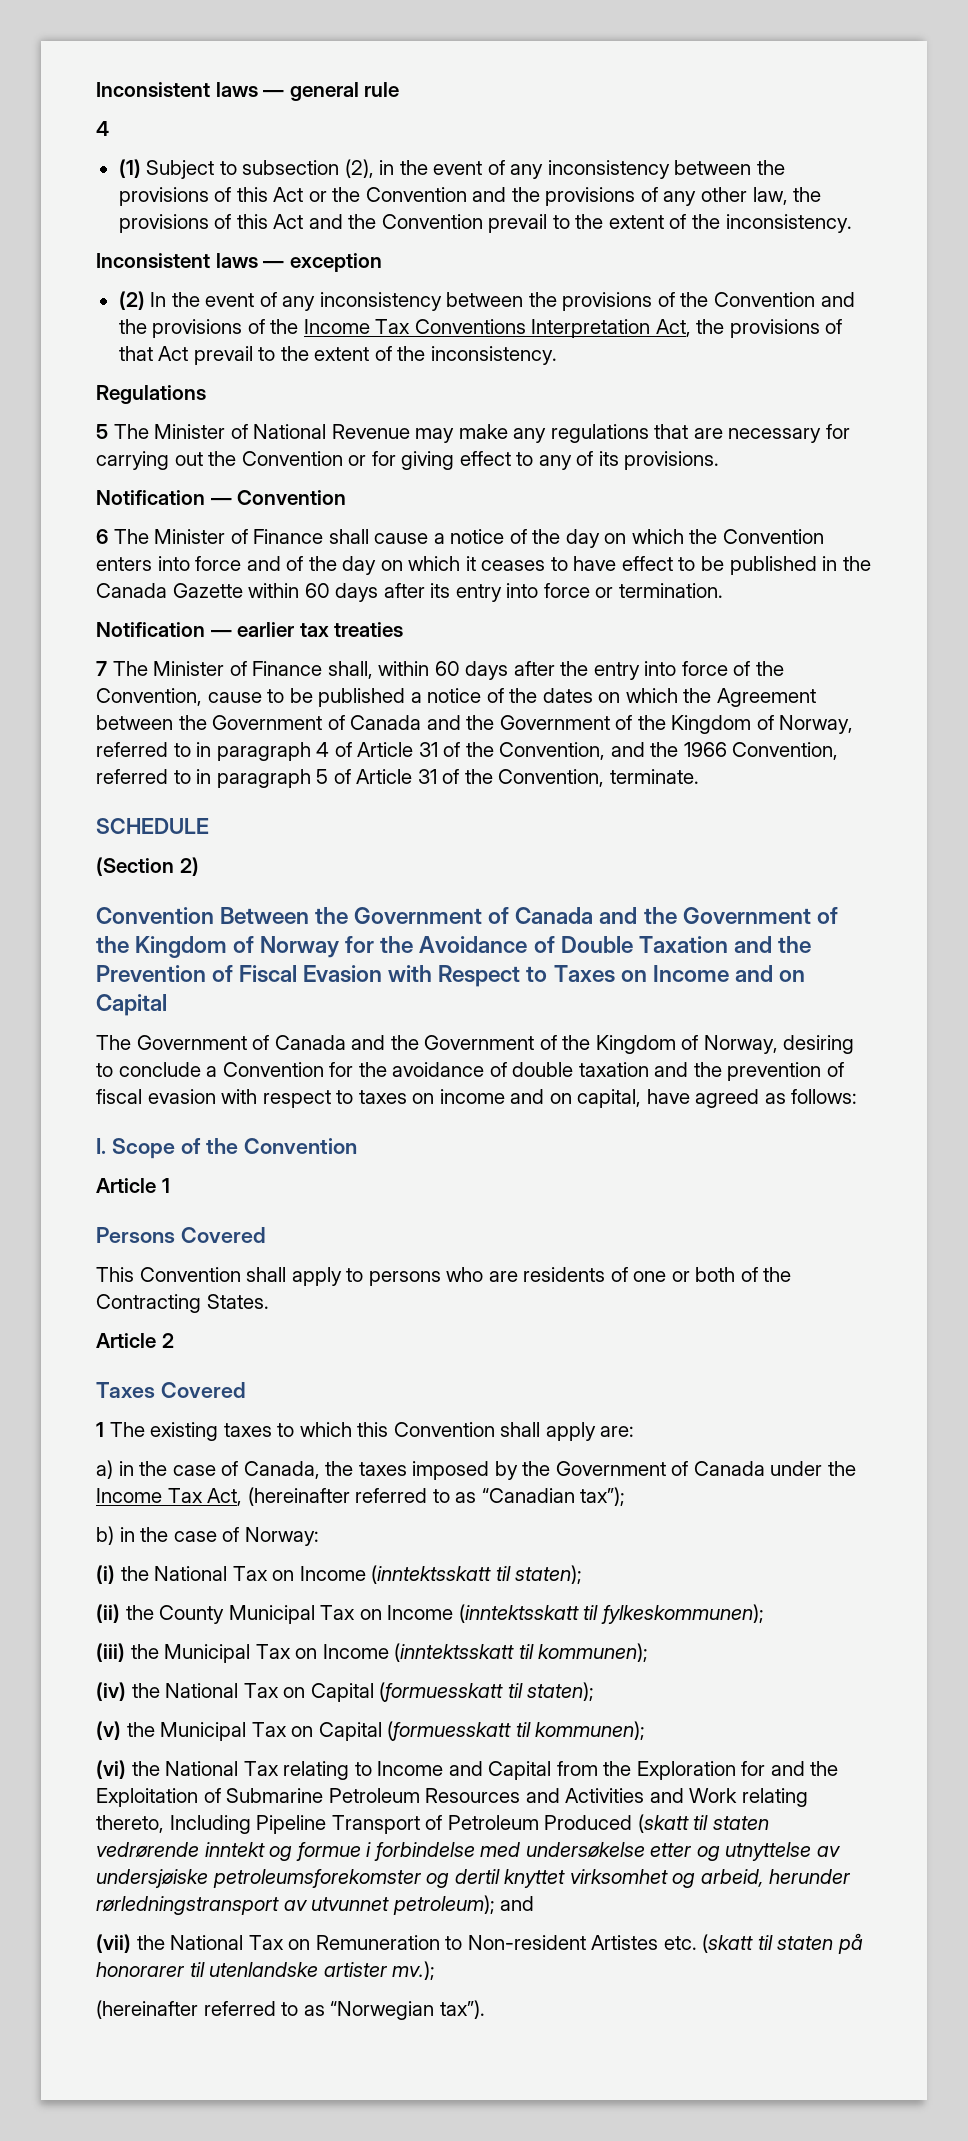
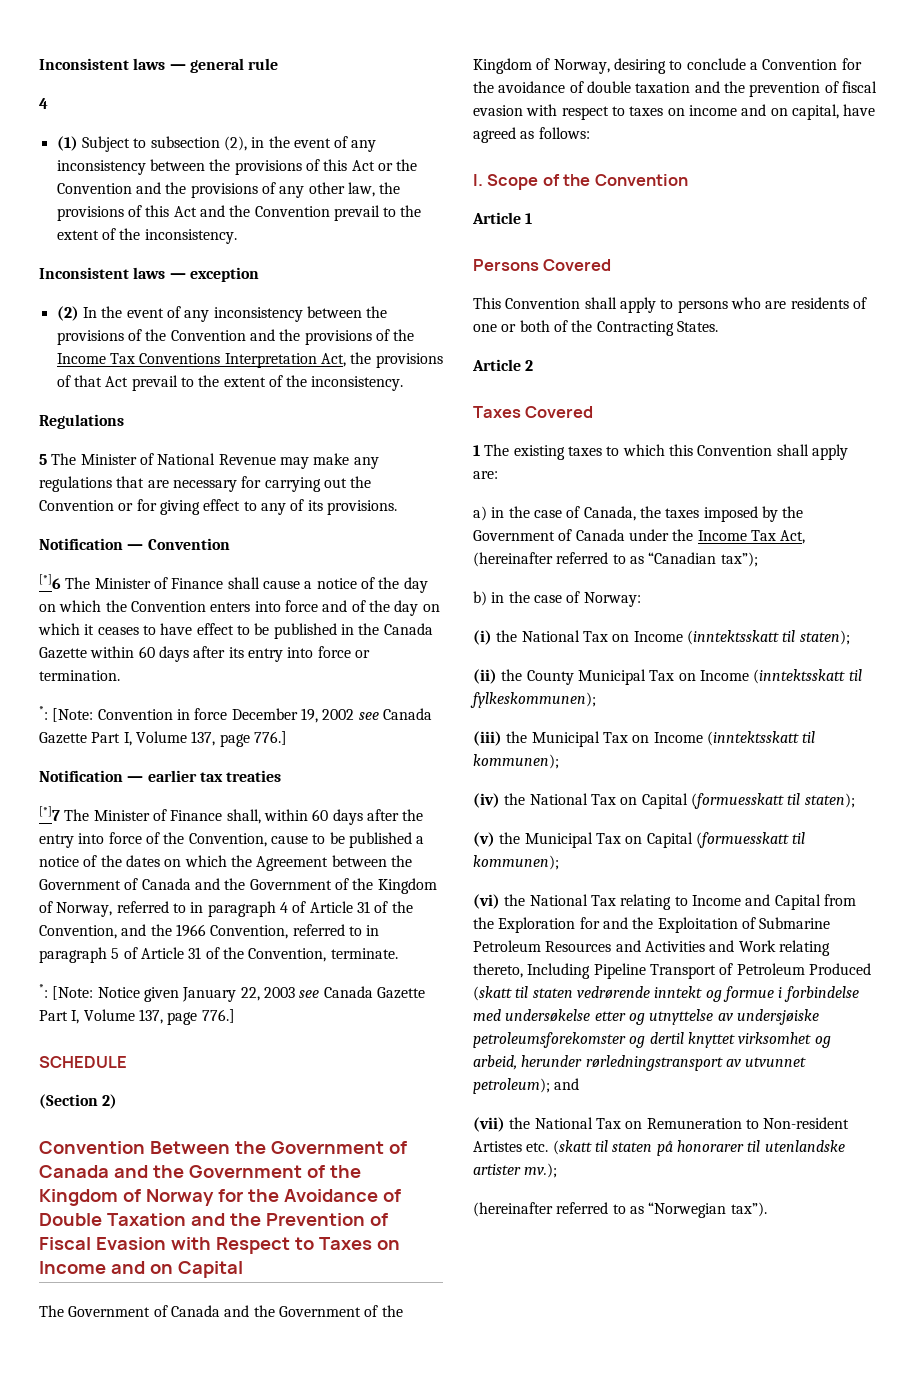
[96,529,108,544] 6 -> [39,574,61,589] [*]6
(723, 590) none -> [39,706,432,723] [39,731,287,747] // *: [Note: Convention in force December 19, 2002 see Canada Gazette Part I, Volume 137, page 776.]
[96,661,107,676] 7 -> [39,806,60,821] [*]7
(699, 776) none -> [39,984,425,1002] [39,1009,235,1025] // *: [Note: Notice given January 22, 2003 see Canada Gazette Part I, Volume 137, page 776.]

